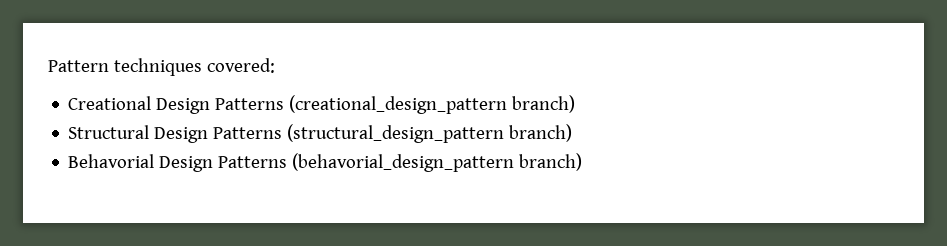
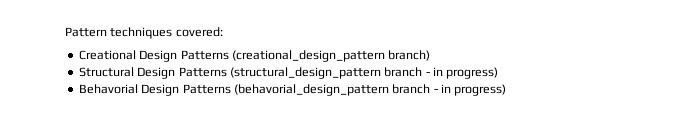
[509,124,573,142] branch) -> [384,67,499,79] branch - in progress)
[519,153,583,171] branch) -> [392,84,507,96] branch - in progress)

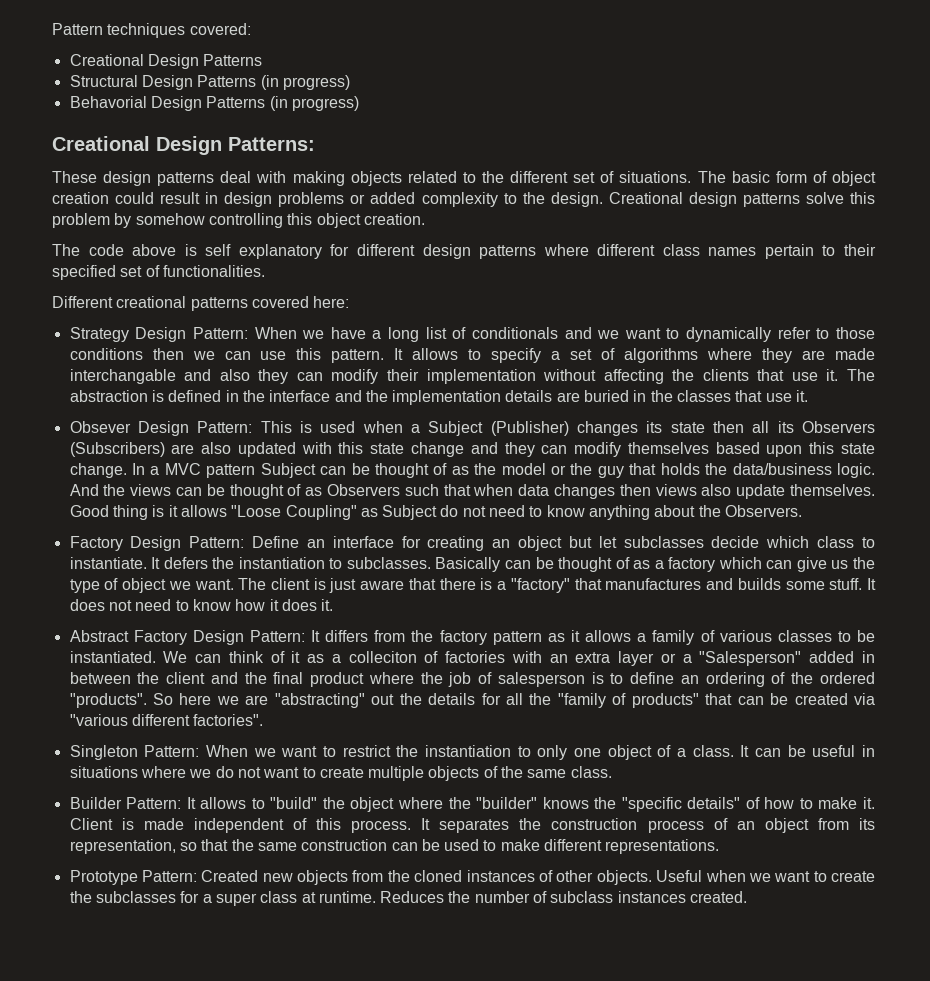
[231,50,431,62] (creational_design_pattern branch) -> (263, 60) none
[229,67,443,79] (structural_design_pattern branch - in -> [260,75,279,90] (in
[233,84,507,96] (behavorial_design_pattern branch - in progress) -> [269,96,359,111] [52,136,315,155] [52,171,876,186] [52,192,875,207] [52,213,425,228] [52,244,876,259] [52,265,265,280] [52,296,350,311] [69,327,875,342] [69,348,875,363] [69,369,875,384] [69,390,809,405] [69,421,875,436] [69,442,875,457] [69,463,875,478] [69,484,875,499] [69,505,803,520] [69,536,875,551] [69,557,875,572] [69,578,877,593] [69,599,334,611] [69,630,875,645] [69,651,875,666] [69,672,875,687] [69,693,876,708] [69,714,264,726] [69,745,875,760] [69,766,612,781] [69,797,875,812] [69,818,875,833] [69,839,720,854] [69,870,875,885] [69,891,748,906] (in progress) // Creational Design Patterns: // These design patterns deal with making objects related to the different set of situations. The basic form of object creation could result in design problems or added complexity to the design. Creational design patterns solve this problem by somehow controlling this object creation. // The code above is self explanatory for different design patterns where different class names pertain to their specified set of functionalities. // Different creational patterns covered here: // Strategy Design Pattern: When we have a long list of conditionals and we want to dynamically refer to those conditions then we can use this pattern. It allows to specify a set of algorithms where they are made interchangable and also they can modify their implementation without affecting the clients that use it. The abstraction is defined in the interface and the implementation details are buried in the classes that use it. // Obsever Design Pattern: This is used when a Subject (Publisher) changes its state then all its Observers (Subscribers) are also updated with this state change and they can modify themselves based upon this state change. In a MVC pattern Subject can be thought of as the model or the guy that holds the data/business logic. And the views can be thought of as Observers such that when data changes then views also update themselves. Good thing is it allows "Loose Coupling" as Subject do not need to know anything about the Observers. // Factory Design Pattern: Define an interface for creating an object but let subclasses decide which class to instantiate. It defers the instantiation to subclasses. Basically can be thought of as a factory which can give us the type of object we want. The client is just aware that there is a "factory" that manufactures and builds some stuff. It does not need to know how it does it. // Abstract Factory Design Pattern: It differs from the factory pattern as it allows a family of various classes to be instantiated. We can think of it as a colleciton of factories with an extra layer or a "Salesperson" added in between the client and the final product where the job of salesperson is to define an ordering of the ordered "products". So here we are "abstracting" out the details for all the "family of products" that can be created via "various different factories". // Singleton Pattern: When we want to restrict the instantiation to only one object of a class. It can be useful in situations where we do not want to create multiple objects of the same class. // Builder Pattern: It allows to "build" the object where the "builder" knows the "specific details" of how to make it. Client is made independent of this process. It separates the construction process of an object from its representation, so that the same construction can be used to make different representations. // Prototype Pattern: Created new objects from the cloned instances of other objects. Useful when we want to create the subclasses for a super class at runtime. Reduces the number of subclass instances created.

